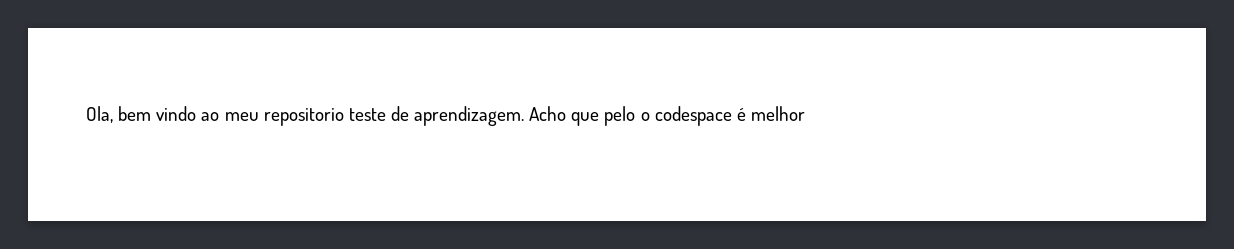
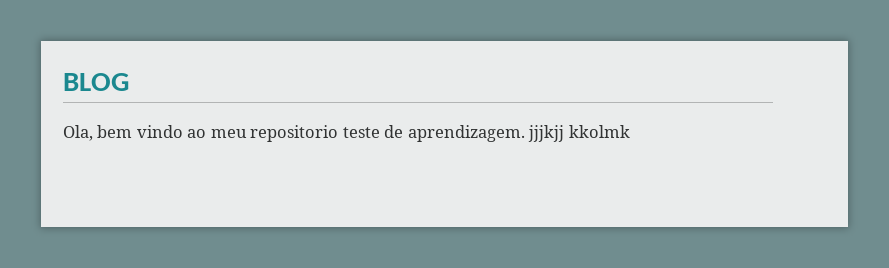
(86, 114) none -> [63,73,129,91] BLOG //
[529,106,805,126] Acho que pelo o codespace é melhor -> [528,125,630,142] jjjkjj kkolmk

